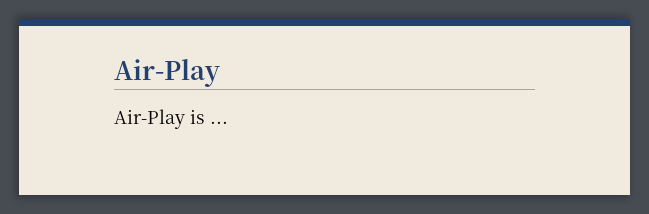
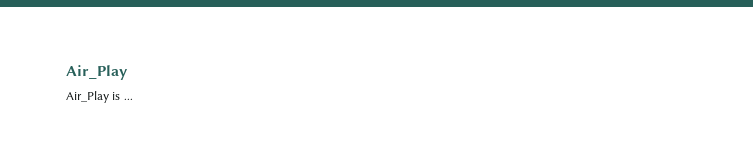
[114,59,220,87] [114,109,185,129] Air-Play // Air-Play -> [66,65,128,80] [66,91,109,103] Air_Play // Air_Play

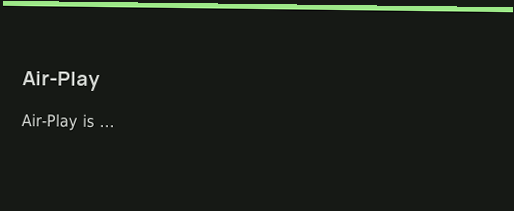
[66,65,128,80] [66,91,109,103] Air_Play // Air_Play -> [22,71,101,92] [21,113,78,131] Air-Play // Air-Play

